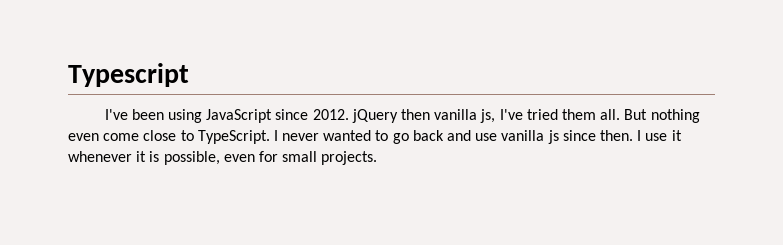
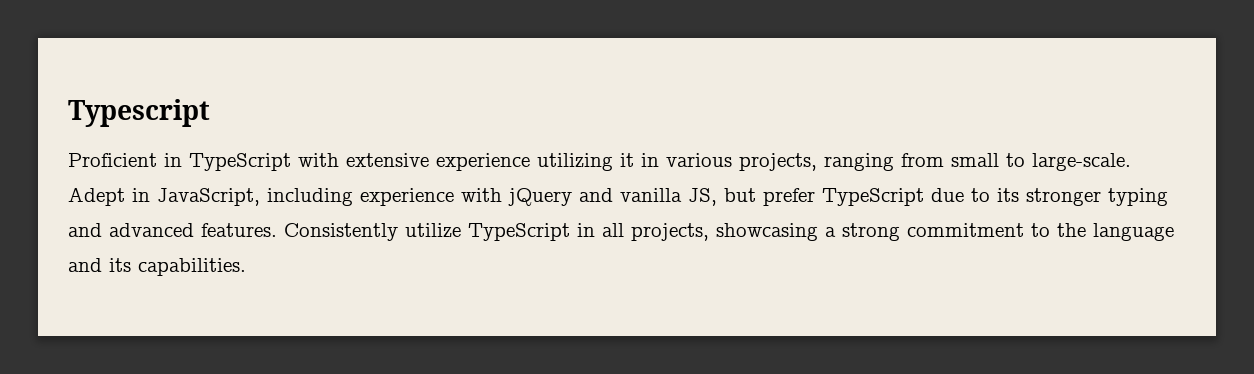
[104,109,700,123] [68,130,682,144] [68,151,378,165] I've been using JavaScript since 2012. jQuery then vanilla js, I've tried them all. But nothing even come close to TypeScript. I never wanted to go back and use vanilla js since then. I use it whenever it is possible, even for small projects. -> [68,153,1131,171] [68,187,1168,206] [68,223,1174,241] [68,258,246,276] Proficient in TypeScript with extensive experience utilizing it in various projects, ranging from small to large-scale. Adept in JavaScript, including experience with jQuery and vanilla JS, but prefer TypeScript due to its stronger typing and advanced features. Consistently utilize TypeScript in all projects, showcasing a strong commitment to the language and its capabilities.

